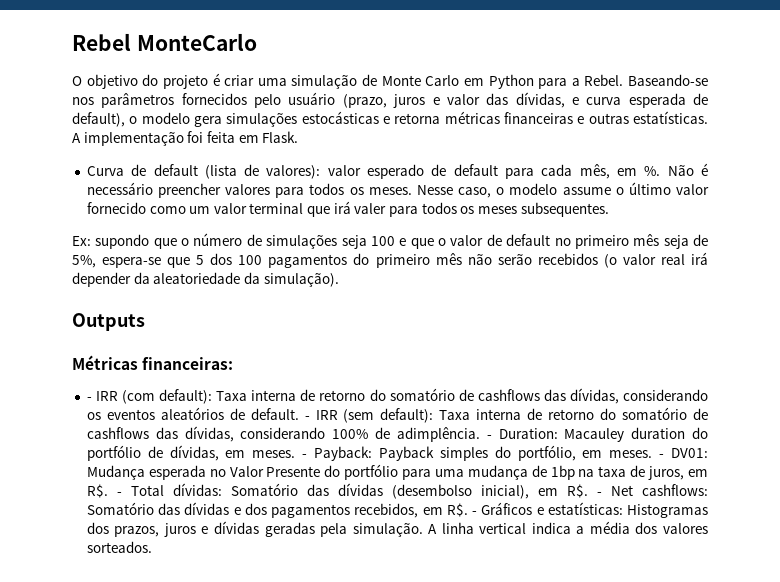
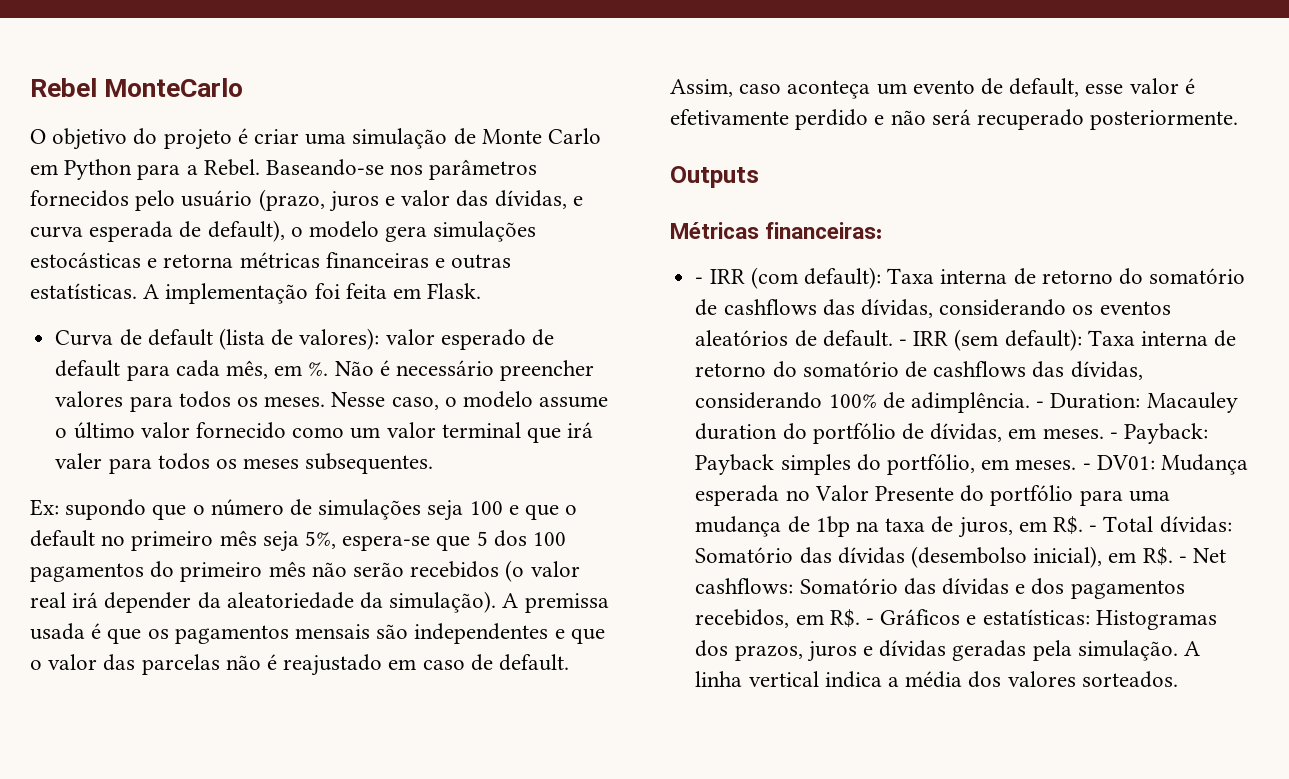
[450,234,502,246] valor de -> (578, 510) none
[692,234,708,246] de -> (299, 541) none
(339, 280) none -> [502,593,609,613] [30,623,605,644] [30,654,570,676] [670,78,1195,99] [670,109,1239,130] A premissa usada é que os pagamentos mensais são independentes e que o valor das parcelas não é reajustado em caso de default. Assim, caso aconteça um evento de default, esse valor é efetivamente perdido e não será recuperado posteriormente.

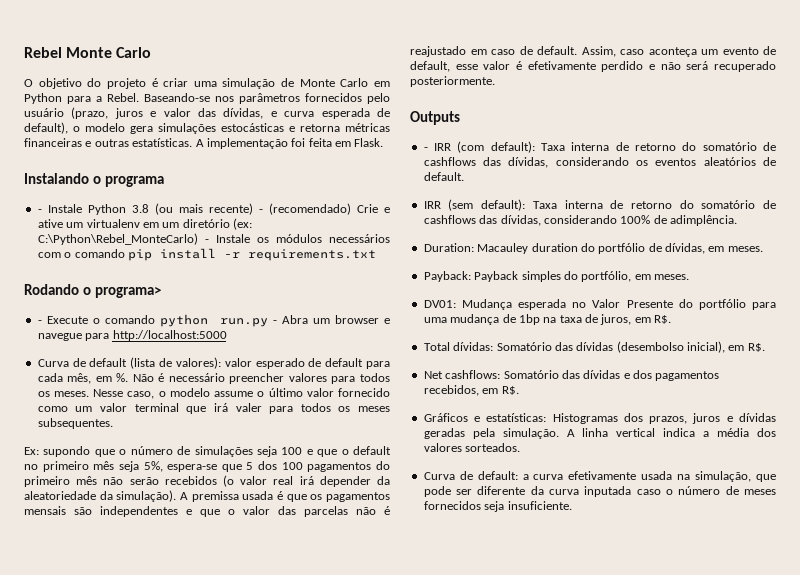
[104,78,244,97] MonteCarlo -> [66,47,152,58] Monte Carlo
(482, 291) none -> [24,173,164,187] [37,203,390,215] [37,218,252,230] [37,233,391,245] [37,248,376,261] [24,284,161,298] [37,314,391,327] [37,330,227,341] // Instalando o programa // - Instale Python 3.8 (ou mais recente) - (recomendado) Crie e ative um virtualenv em um diretório (ex: C:\Python\Rebel_MonteCarlo) - Instale os módulos necessários com o comando pip install -r requirements.txt // Rodando o programa> // - Execute o comando python run.py - Abra um browser e navegue para http://localhost:5000
[670,222,883,239] // Métricas financeiras: -> (460, 118) none
[898,339,907,346] - -> (464, 176) //
[1036,401,1045,408] - -> (737, 220) //
[1109,432,1118,439] - -> (763, 249) //
[1082,463,1091,470] - -> (689, 277) //
[1089,525,1098,532] - -> (672, 319) //
[1178,556,1187,563] - -> (765, 347) //
[865,618,874,625] - -> (519, 390) //
(1178, 679) none -> [423,471,776,482] [423,486,776,497] [423,501,572,512] // Curva de default: a curva efetivamente usada na simulação, que pode ser diferente da curva inputada caso o número de meses fornecidos seja insuficiente.

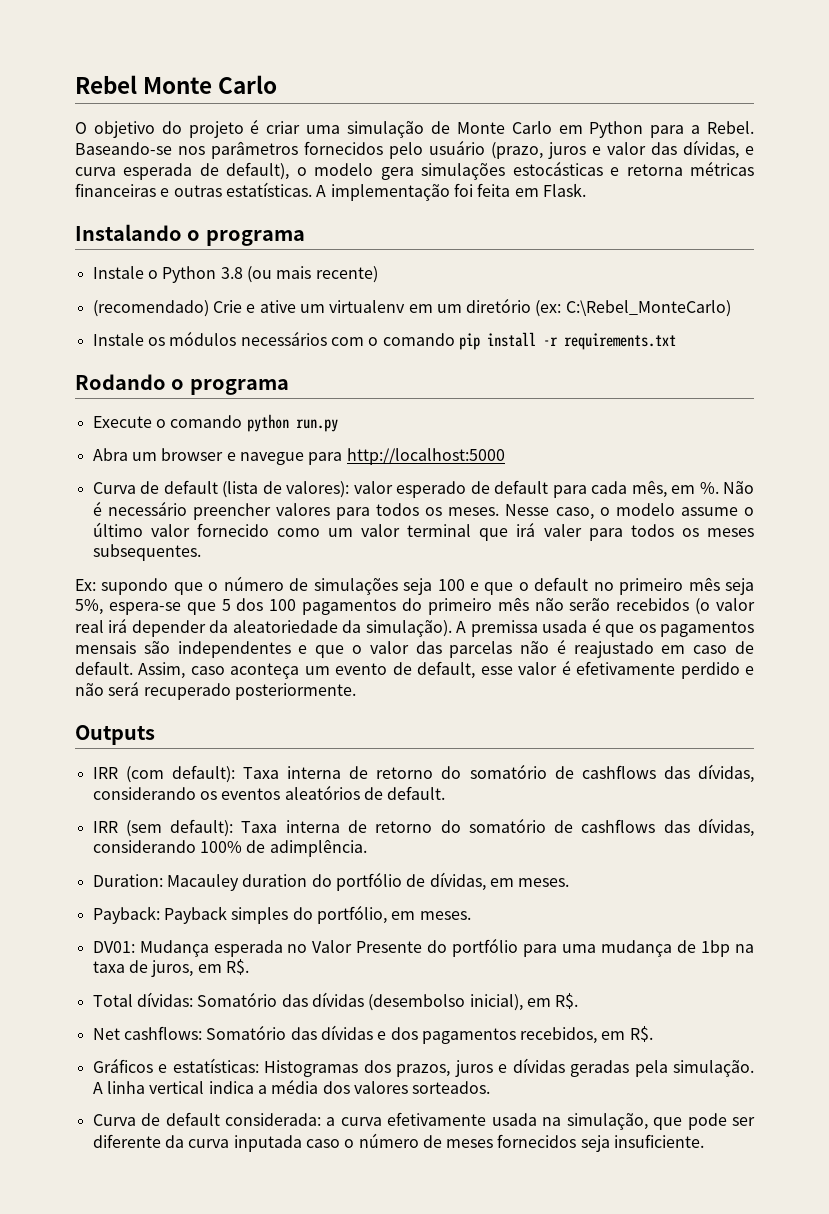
[37,204,82,213] - Instale -> [92,266,158,279] Instale o
[258,209,263,213] - -> (378, 274) //
[37,233,209,245] C:\Python\Rebel_MonteCarlo) - -> [565,300,731,317] C:\Rebel_MonteCarlo) //
[94,286,161,298] [37,320,42,324] programa> // - -> [189,379,289,395] programa //
[272,320,277,324] - -> (338, 425) //
[423,147,428,151] - -> (155, 735) none
[477,471,518,480] default: -> [165,1112,321,1126] default considerada:

